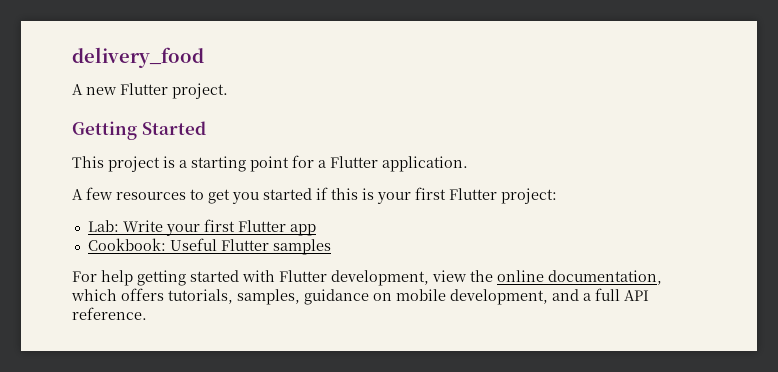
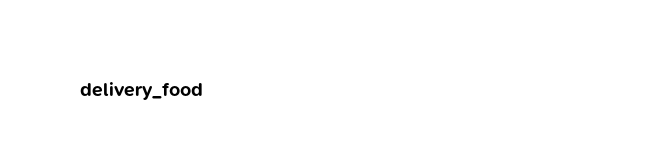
[72,83,228,99] [72,121,206,140] [72,155,468,172] [72,187,557,204] [87,219,316,236] [87,238,331,255] [72,270,662,286] [71,288,649,305] [72,307,147,320] // A new Flutter project. // Getting Started // This project is a starting point for a Flutter application. // A few resources to get you started if this is your first Flutter project: // Lab: Write your first Flutter app // Cookbook: Useful Flutter samples // For help getting started with Flutter development, view the online documentation, which offers tutorials, samples, guidance on mobile development, and a full API reference. -> (203, 91) none

